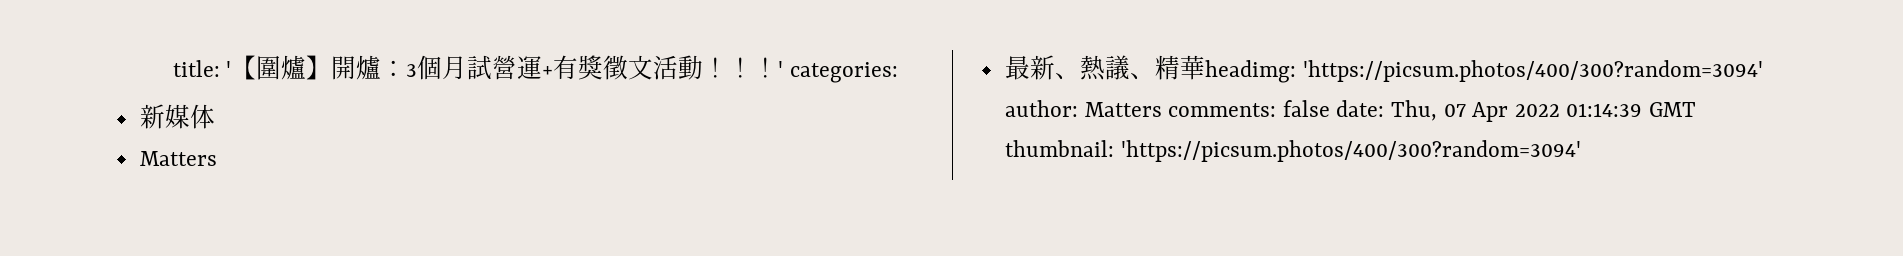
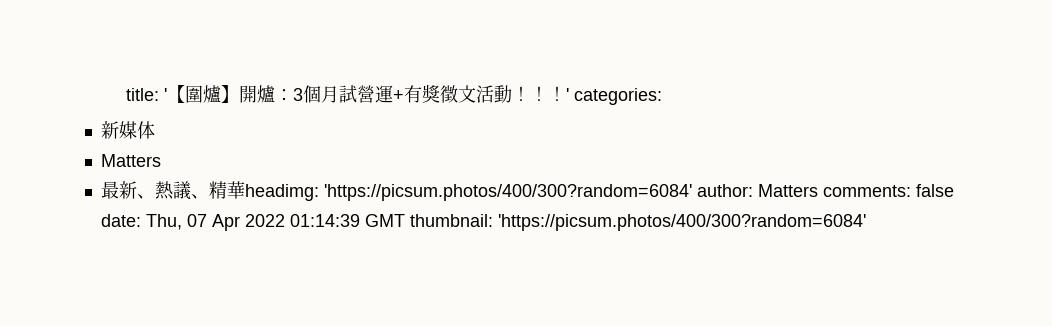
[1302,60,1763,82] 'https://picsum.photos/400/300?random=3094' -> [323,184,692,201] 'https://picsum.photos/400/300?random=6084'
[1120,140,1581,162] 'https://picsum.photos/400/300?random=3094' -> [497,214,866,231] 'https://picsum.photos/400/300?random=6084'

